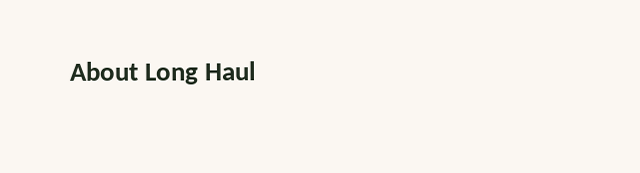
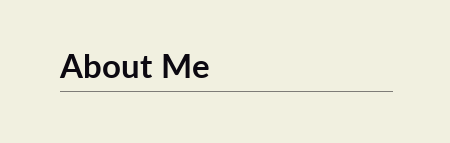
[144,61,257,85] Long Haul -> [160,54,210,78] Me

